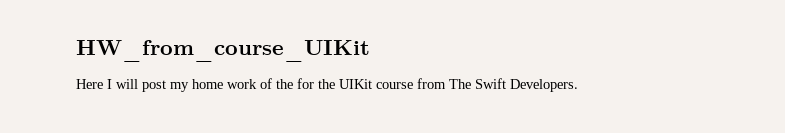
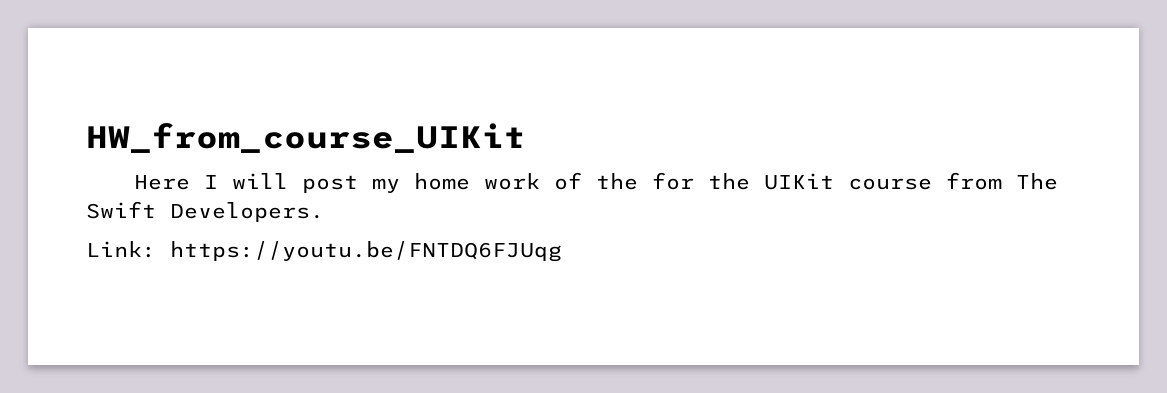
(578, 85) none -> [86,241,562,262] // Link: https://youtu.be/FNTDQ6FJUqg

